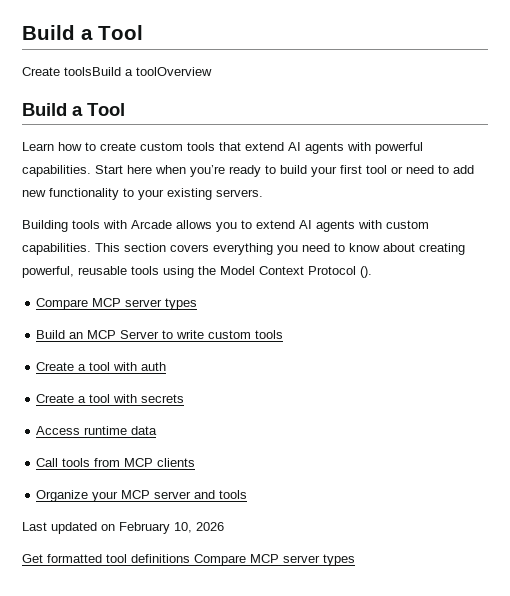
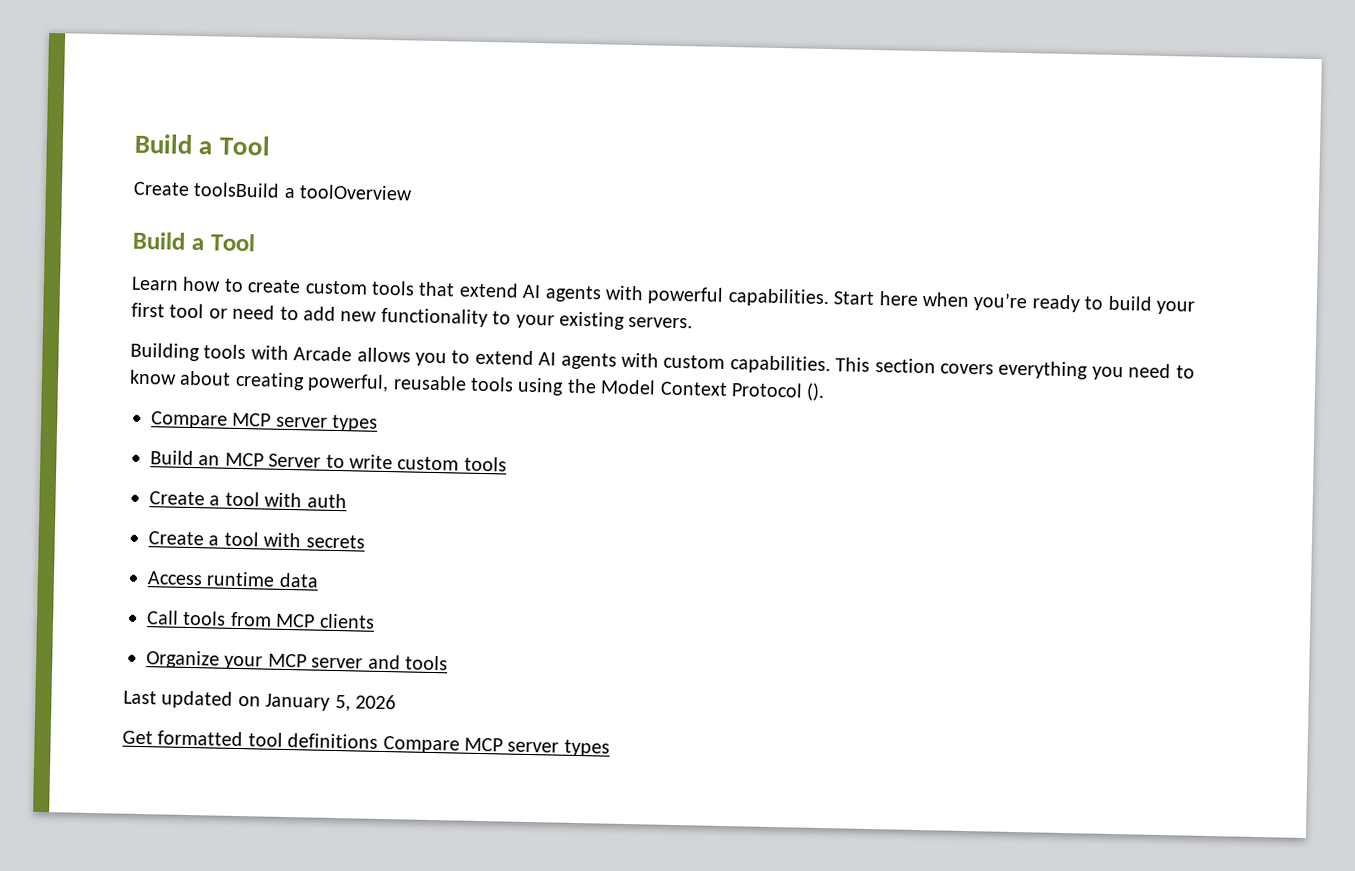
[119,522,192,534] February 10, -> [265,693,351,712] January 5,

